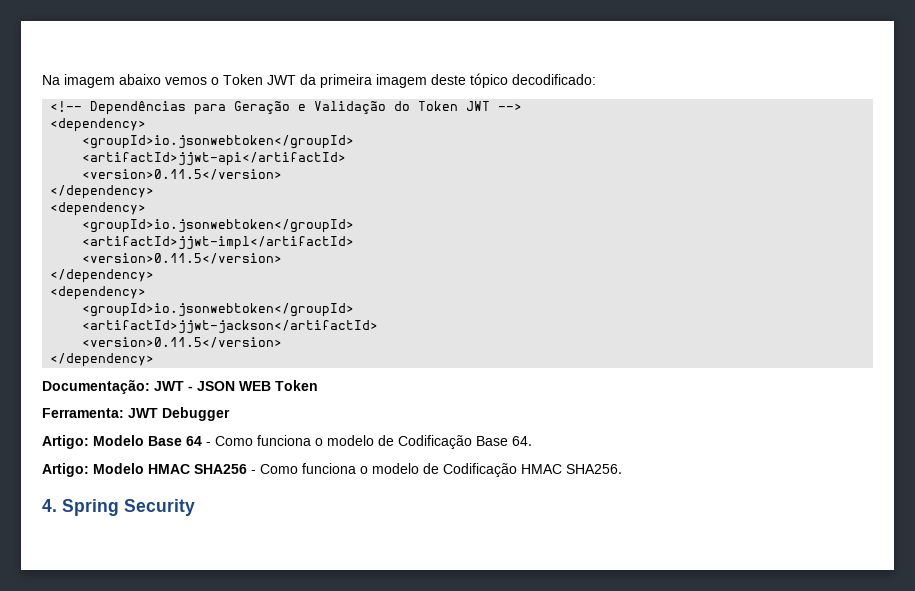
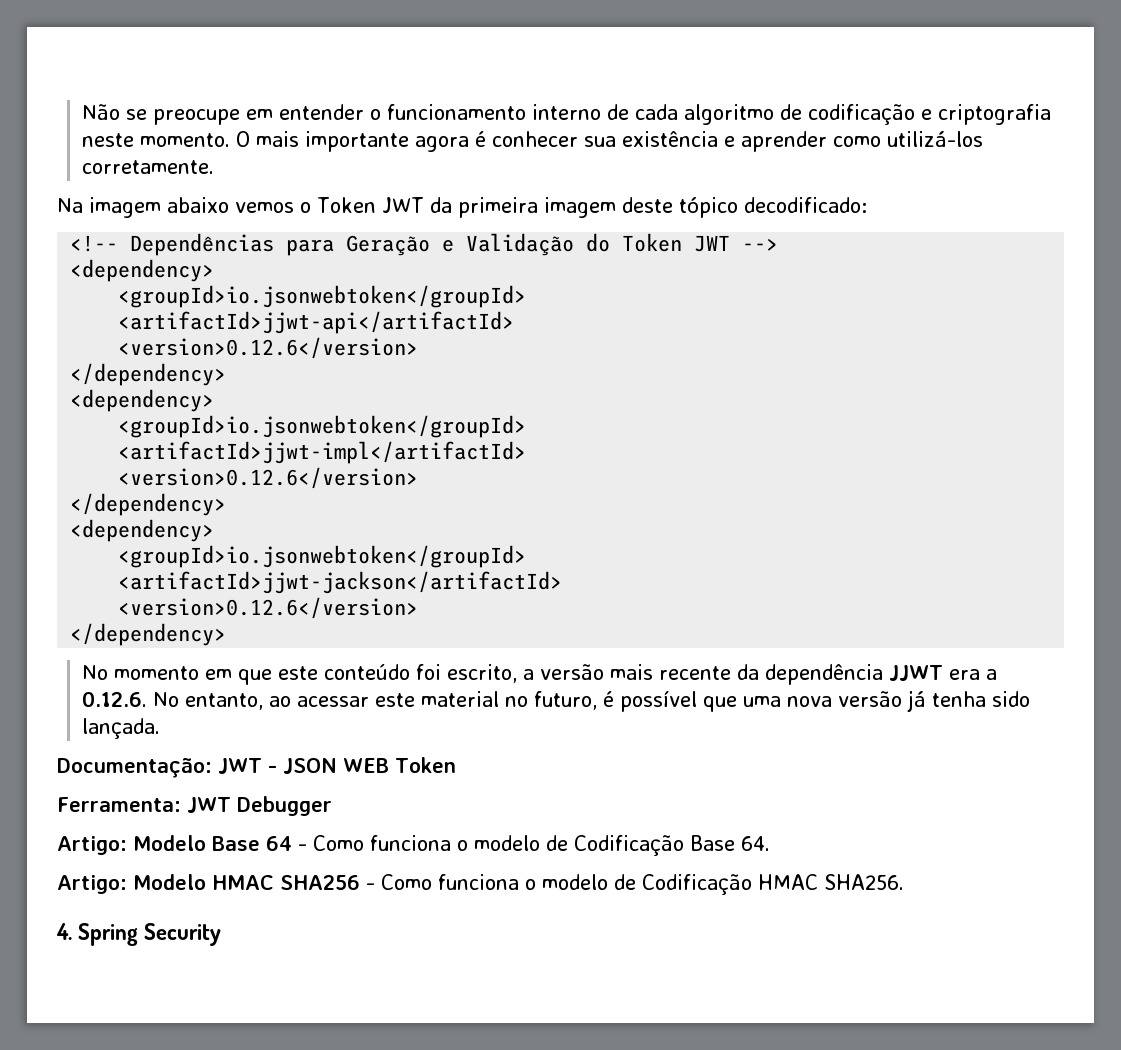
(42, 80) none -> [81,104,1051,125] [81,131,983,152] [81,160,214,174] Não se preocupe em entender o funcionamento interno de cada algoritmo de codificação e criptografia neste momento. O mais importante agora é conhecer sua existência e aprender como utilizá-los corretamente. //
[82,169,283,180] <version>0.11.5</version> -> [118,337,419,359] <version>0.12.6</version>
[82,253,283,264] <version>0.11.5</version> -> [118,467,419,489] <version>0.12.6</version>
[82,337,283,348] [50,353,155,367] <version>0.11.5</version> // </dependency> -> [118,597,419,619] [70,623,227,646] [81,664,997,685] [81,690,1030,712] [81,718,160,739] <version>0.12.6</version> // </dependency> // No momento em que este conteúdo foi escrito, a versão mais recente da dependência JJWT era a 0.12.6. No entanto, ao acessar este material no futuro, é possível que uma nova versão já tenha sido lançada.

